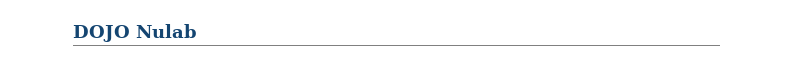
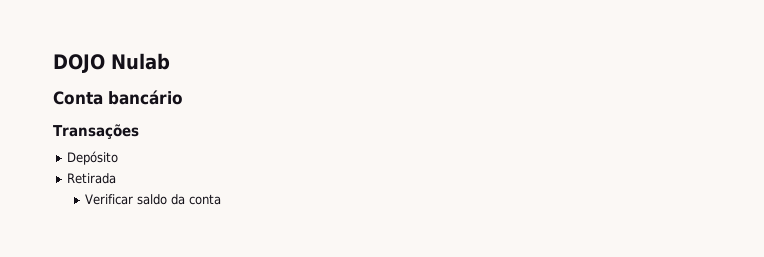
(197, 31) none -> [53,90,183,105] [53,124,139,139] [66,151,118,165] [66,173,116,184] [85,194,222,205] // Conta bancário // Transações // Depósito // Retirada // Verificar saldo da conta

